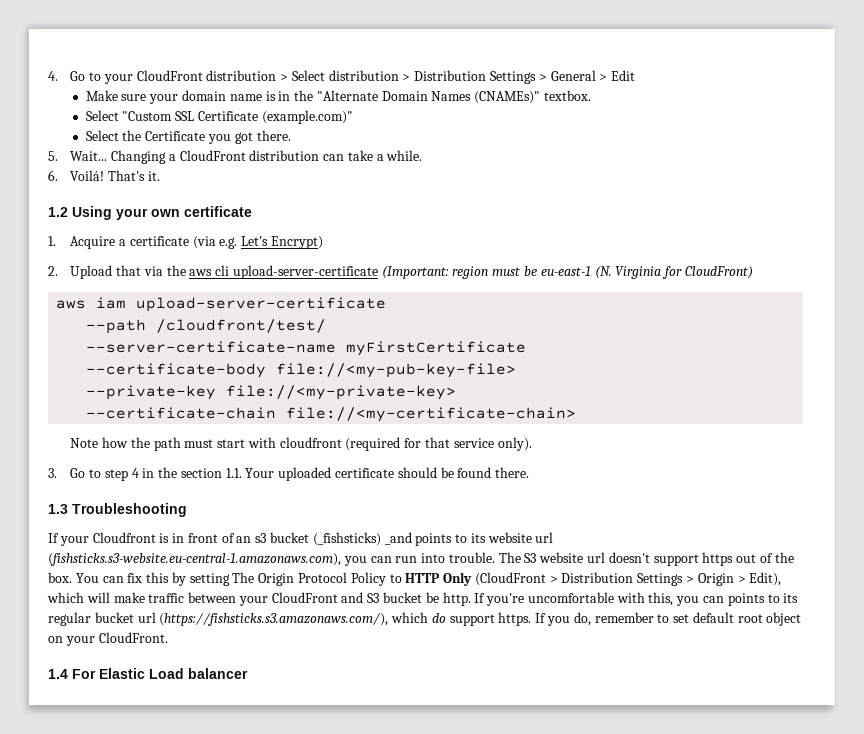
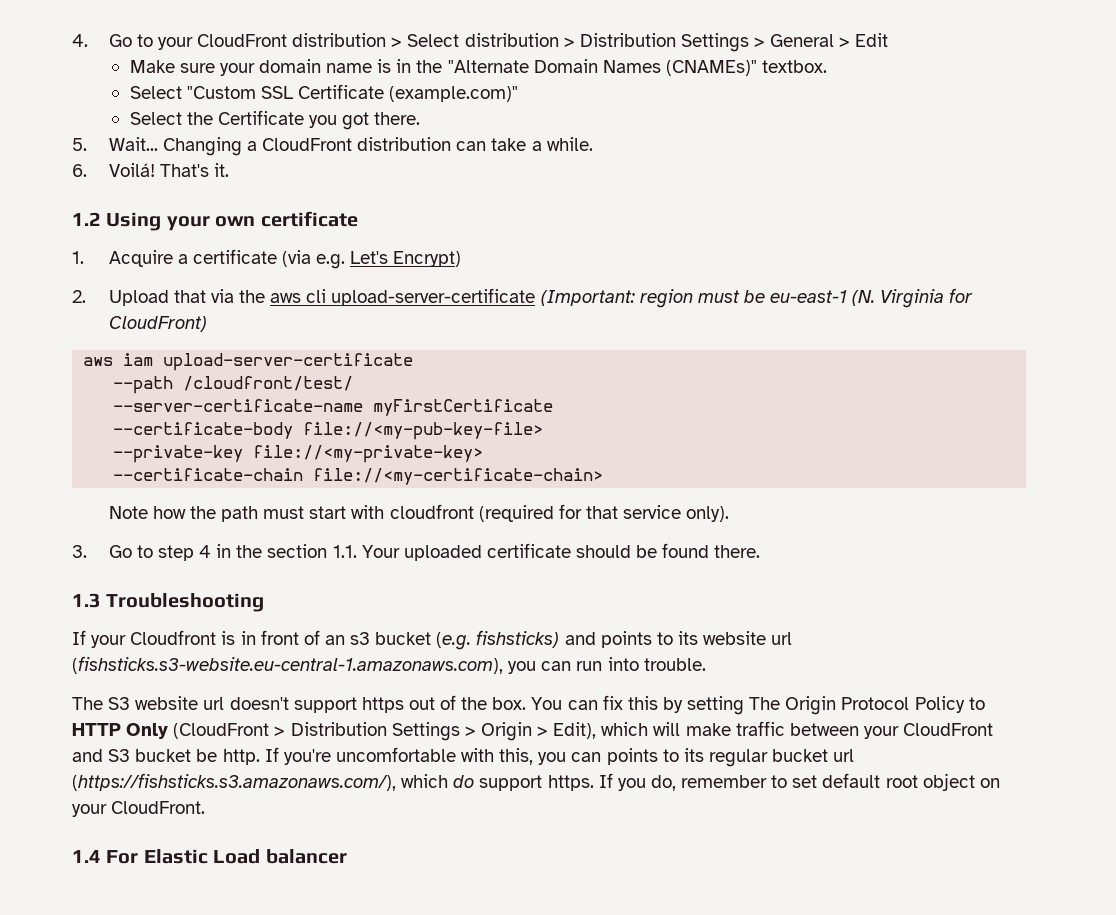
[312,532,412,546] (_fishsticks) _and -> [436,630,596,650] (e.g. fishsticks) and
(495, 557) none -> (706, 664) //

